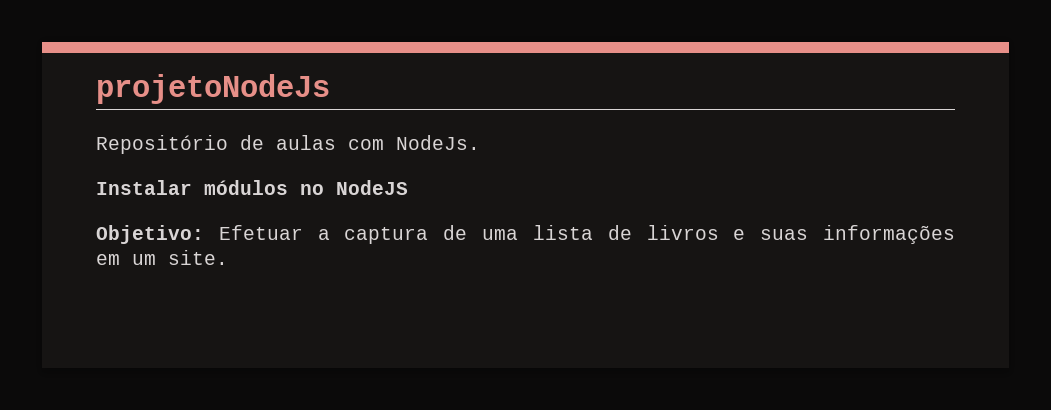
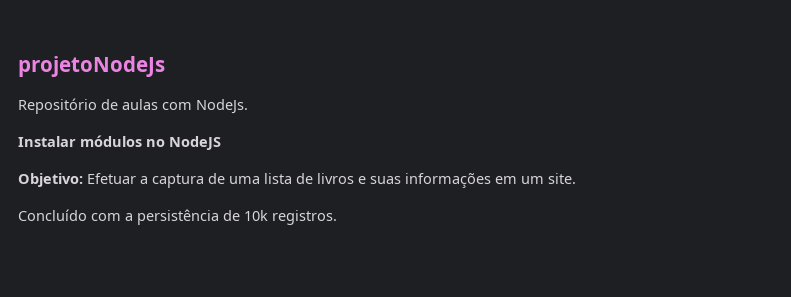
(228, 257) none -> [18,209,337,225] // Concluído com a persistência de 10k registros.

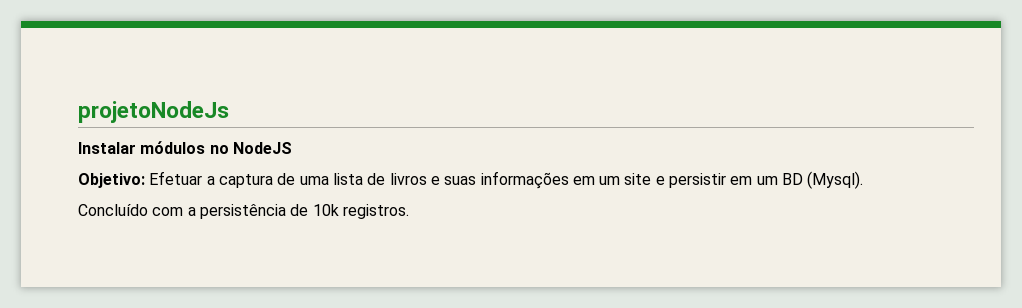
[18,98,248,114] // Repositório de aulas com NodeJs. -> (229, 112) none
[548,173,576,184] site. -> [624,171,864,189] site e persistir em um BD (Mysql).

